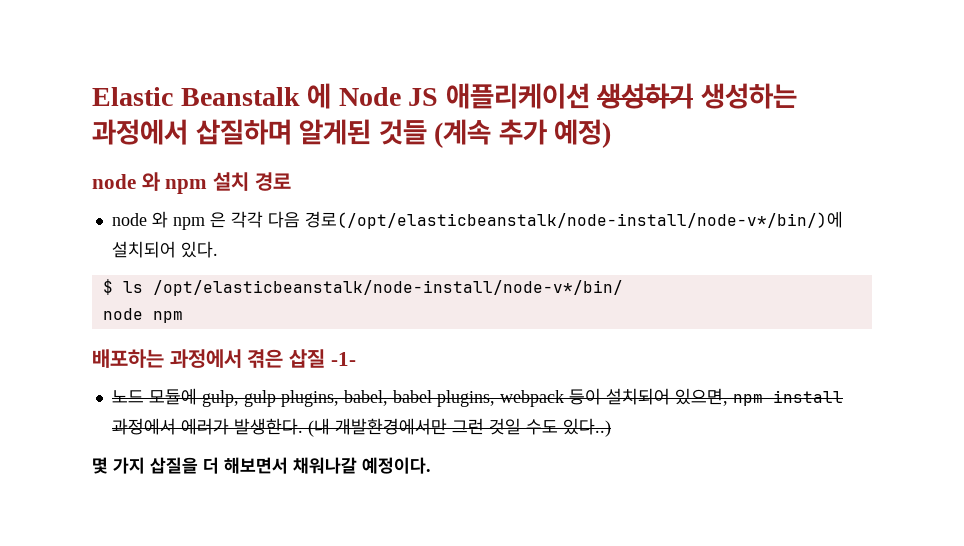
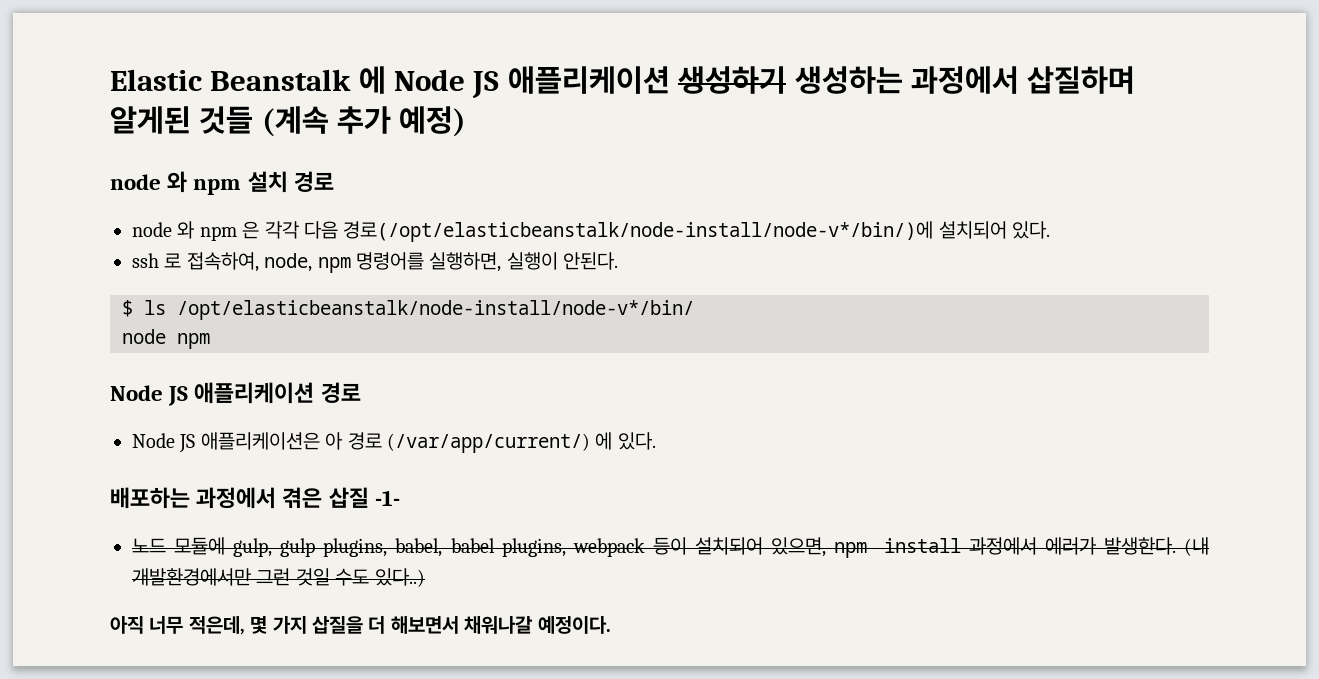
(218, 249) none -> [132,252,619,273] // ssh 로 접속하여, node, npm 명령어를 실행하면, 실행이 안된다.
(183, 317) none -> [110,382,361,406] [132,432,656,453] // Node JS 애플리케이션 경로 // Node JS 애플리케이션은 아 경로 (/var/app/current/) 에 있다.
(611, 427) none -> [110,616,245,635] 아직 너무 적은데,

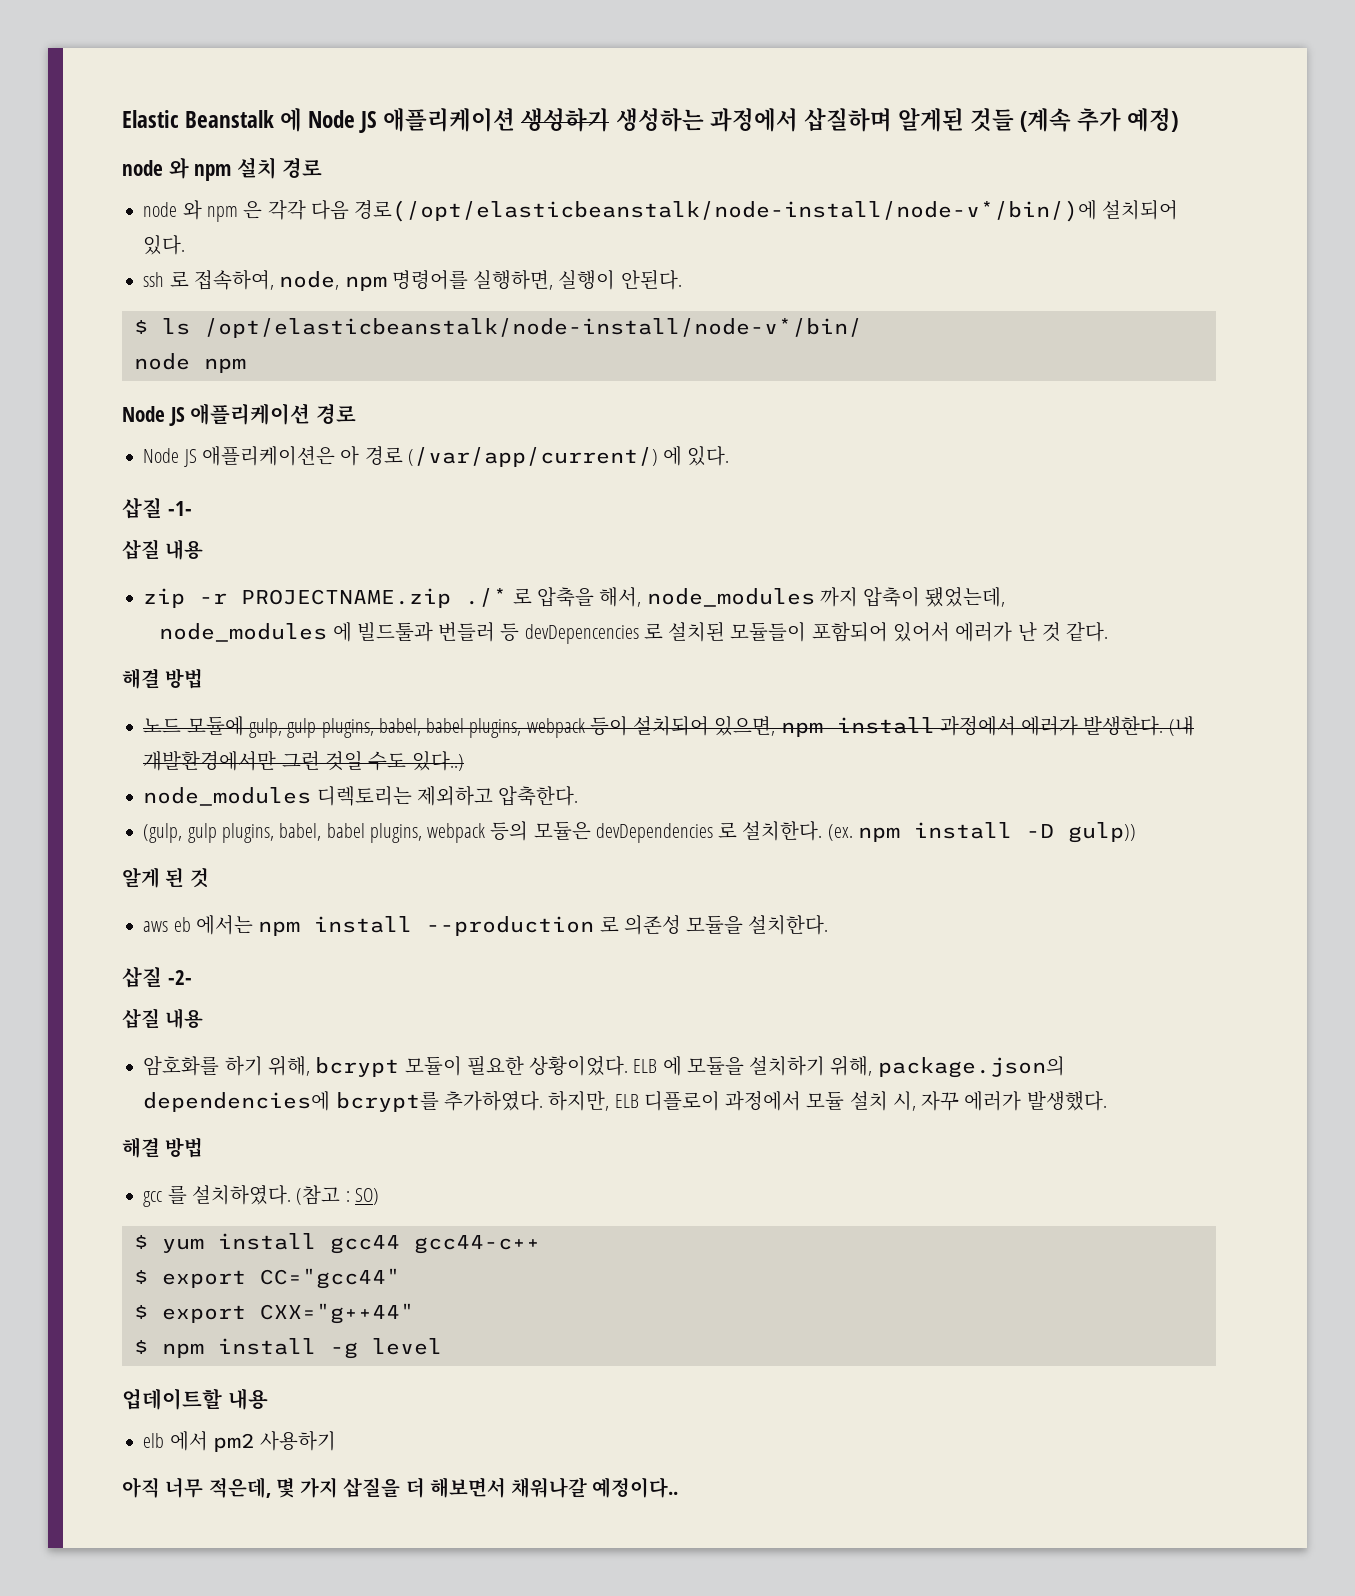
[110,487,323,509] 배포하는 과정에서 겪은 -> (730, 456) none
(400, 498) none -> [122,539,204,560] [143,587,1006,608] [159,622,1109,644] [122,668,204,689] // 삽질 내용 // zip -r PROJECTNAME.zip ./* 로 압축을 해서, node_modules 까지 압축이 됐었는데, // node_modules 에 빌드툴과 번들러 등 devDepencencies 로 설치된 모듈들이 포함되어 있어서 에러가 난 것 같다. // 해결 방법
(425, 577) none -> [143,786,579,806] [143,821,1136,843] [122,867,209,888] [143,915,829,936] [122,966,192,988] [122,1008,204,1029] [143,1055,1065,1078] [143,1090,1107,1112] [122,1137,204,1158] [143,1185,379,1207] [133,1233,540,1254] [133,1268,400,1289] [133,1303,414,1324] [133,1338,442,1359] [122,1388,268,1410] [143,1431,337,1452] // node_modules 디렉토리는 제외하고 압축한다. // (gulp, gulp plugins, babel, babel plugins, webpack 등의 모듈은 devDependencies 로 설치한다. (ex. npm install -D gulp)) // 알게 된 것 // aws eb 에서는 npm install --production 로 의존성 모듈을 설치한다. // 삽질 -2- // 삽질 내용 // 암호화를 하기 위해, bcrypt 모듈이 필요한 상황이었다. ELB 에 모듈을 설치하기 위해, package.json의 dependencies에 bcrypt를 추가하였다. 하지만, ELB 디플로이 과정에서 모듈 설치 시, 자꾸 에러가 발생했다. // 해결 방법 // gcc 를 설치하였다. (참고 : SO) // $ yum install gcc44 gcc44-c++ // $ export CC="gcc44" // $ export CXX="g++44" // $ npm install -g level // 업데이트할 내용 // elb 에서 pm2 사용하기
[537,616,611,634] 예정이다. -> [592,1477,679,1498] 예정이다..

